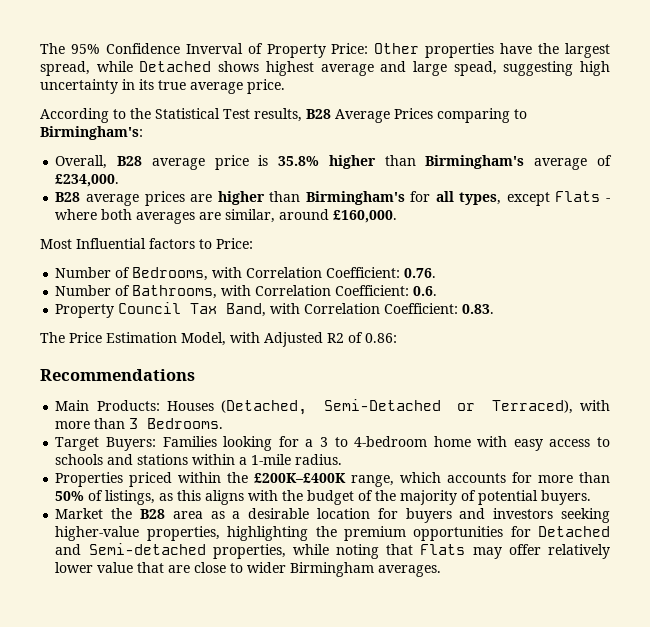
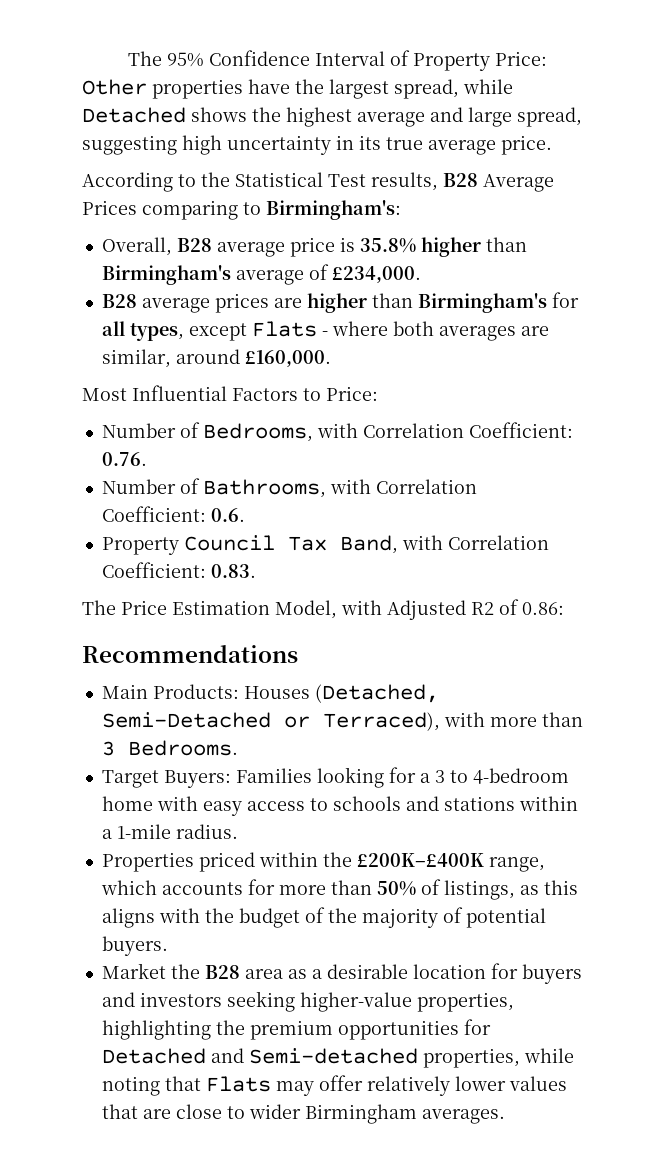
[185,43,243,54] Inverval -> [315,51,386,66] Interval
(260, 66) none -> [252,107,281,122] the
[453,61,497,76] spead, -> [517,107,582,127] spread,
[149,238,195,249] factors -> [232,388,298,401] Factors
[97,562,134,573] value -> [508,1076,567,1091] values

